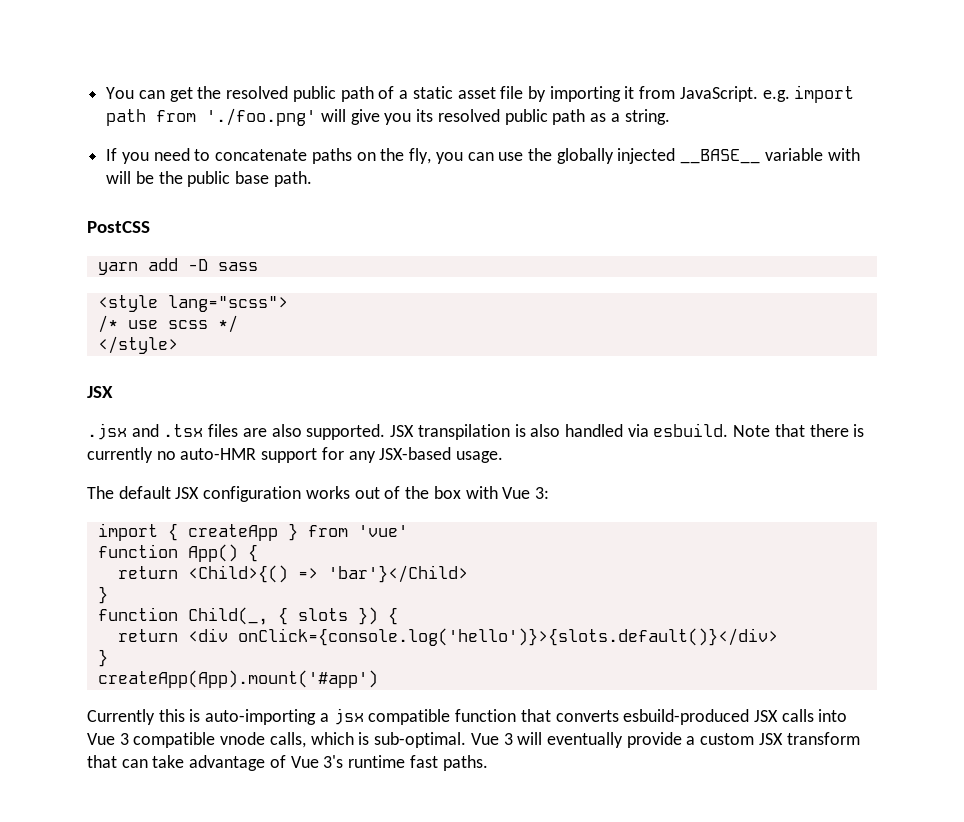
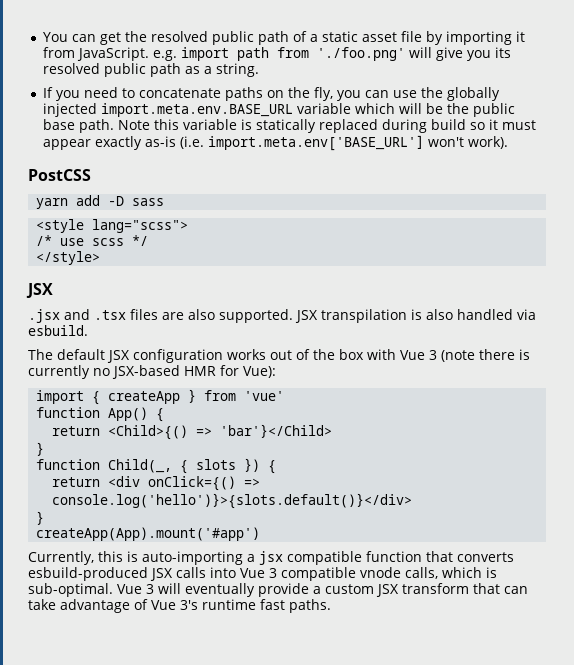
[680,148,860,164] __BASE__ variable with -> [100,103,395,117] import.meta.env.BASE_URL variable which
(312, 179) none -> [117,119,536,133] [42,135,508,151] Note this variable is statically replaced during build so it must appear exactly as-is (i.e. import.meta.env['BASE_URL'] won't work).
[733,424,865,437] [87,447,504,463] Note that there is currently no auto-HMR support for any JSX-based usage. -> (88, 330) none
[534,487,549,499] 3: -> [429,349,530,362] [28,365,276,379] 3 (note there is currently no JSX-based HMR for Vue):
[237,628,778,646] onClick={console.log('hello')}>{slots.default()}</div> -> [148,476,261,491] [52,493,413,509] onClick={() => console.log('hello')}>{slots.default()}</div>
[87,709,155,725] Currently -> [28,551,94,565] Currently,

